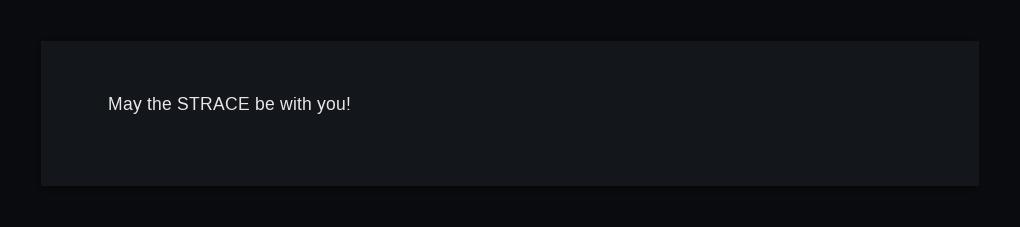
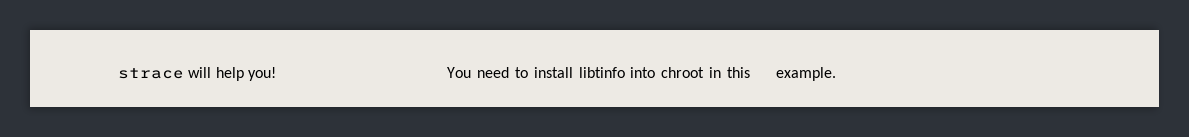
[108,97,351,114] May the STRACE be with you! -> [118,67,276,81] [447,67,836,81] strace will help you! // You need to install libtinfo into chroot in this example.

